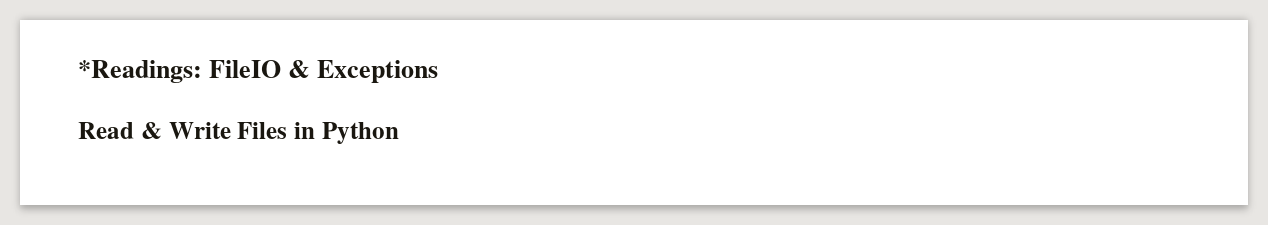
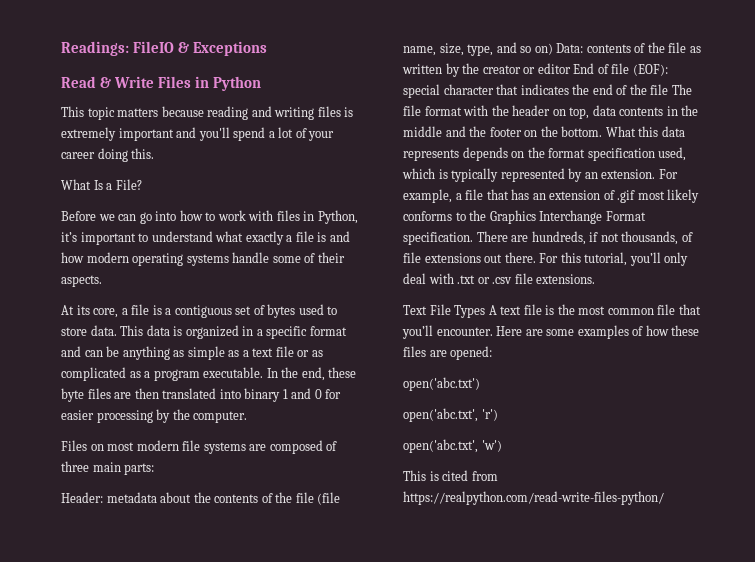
[78,60,202,83] *Readings: -> [61,41,129,56] Readings:
(399, 133) none -> [61,106,354,120] [61,127,335,141] [61,148,155,162] [61,179,142,190] [61,210,358,224] [61,231,350,245] [61,252,345,266] [61,275,102,287] [61,304,338,318] [61,325,347,339] [61,346,323,360] [61,367,357,381] [61,388,342,402] [61,409,248,423] [61,440,338,454] [61,461,155,475] [61,492,341,505] [403,42,701,56] [402,63,668,77] [403,84,692,98] [403,105,699,119] [403,126,685,137] [403,147,687,161] [402,168,678,182] [403,189,700,203] [403,210,646,224] [403,231,693,245] [403,252,689,266] [403,273,596,284] [403,304,701,318] [402,325,700,339] [403,346,493,360] [403,377,480,391] [403,408,498,422] [403,439,502,453] [403,470,498,481] [403,491,664,505] // This topic matters because reading and writing files is extremely important and you'll spend a lot of your career doing this. // What Is a File? // Before we can go into how to work with files in Python, it’s important to understand what exactly a file is and how modern operating systems handle some of their aspects. // At its core, a file is a contiguous set of bytes used to store data. This data is organized in a specific format and can be anything as simple as a text file or as complicated as a program executable. In the end, these byte files are then translated into binary 1 and 0 for easier processing by the computer. // Files on most modern file systems are composed of three main parts: // Header: metadata about the contents of the file (file name, size, type, and so on) Data: contents of the file as written by the creator or editor End of file (EOF): special character that indicates the end of the file The file format with the header on top, data contents in the middle and the footer on the bottom. What this data represents depends on the format specification used, which is typically represented by an extension. For example, a file that has an extension of .gif most likely conforms to the Graphics Interchange Format specification. There are hundreds, if not thousands, of file extensions out there. For this tutorial, you’ll only deal with .txt or .csv file extensions. // Text File Types A text file is the most common file that you’ll encounter. Here are some examples of how these files are opened: // open('abc.txt') // open('abc.txt', 'r') // open('abc.txt', 'w') // This is cited from https://realpython.com/read-write-files-python/

